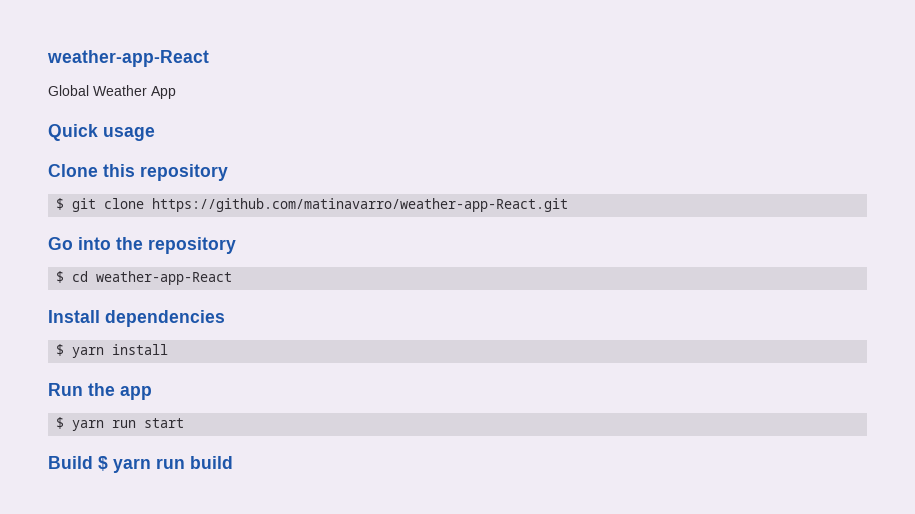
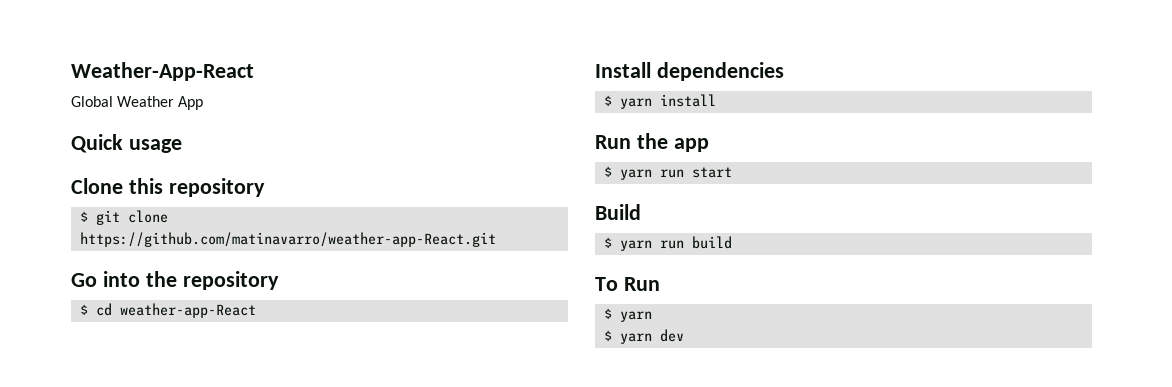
[47,50,209,67] weather-app-React -> [71,62,254,81] Weather-App-React
(93, 462) none -> (641, 212) //
(233, 462) none -> [595,277,660,291] [604,308,653,322] [604,329,685,344] // To Run // $ yarn // $ yarn dev

